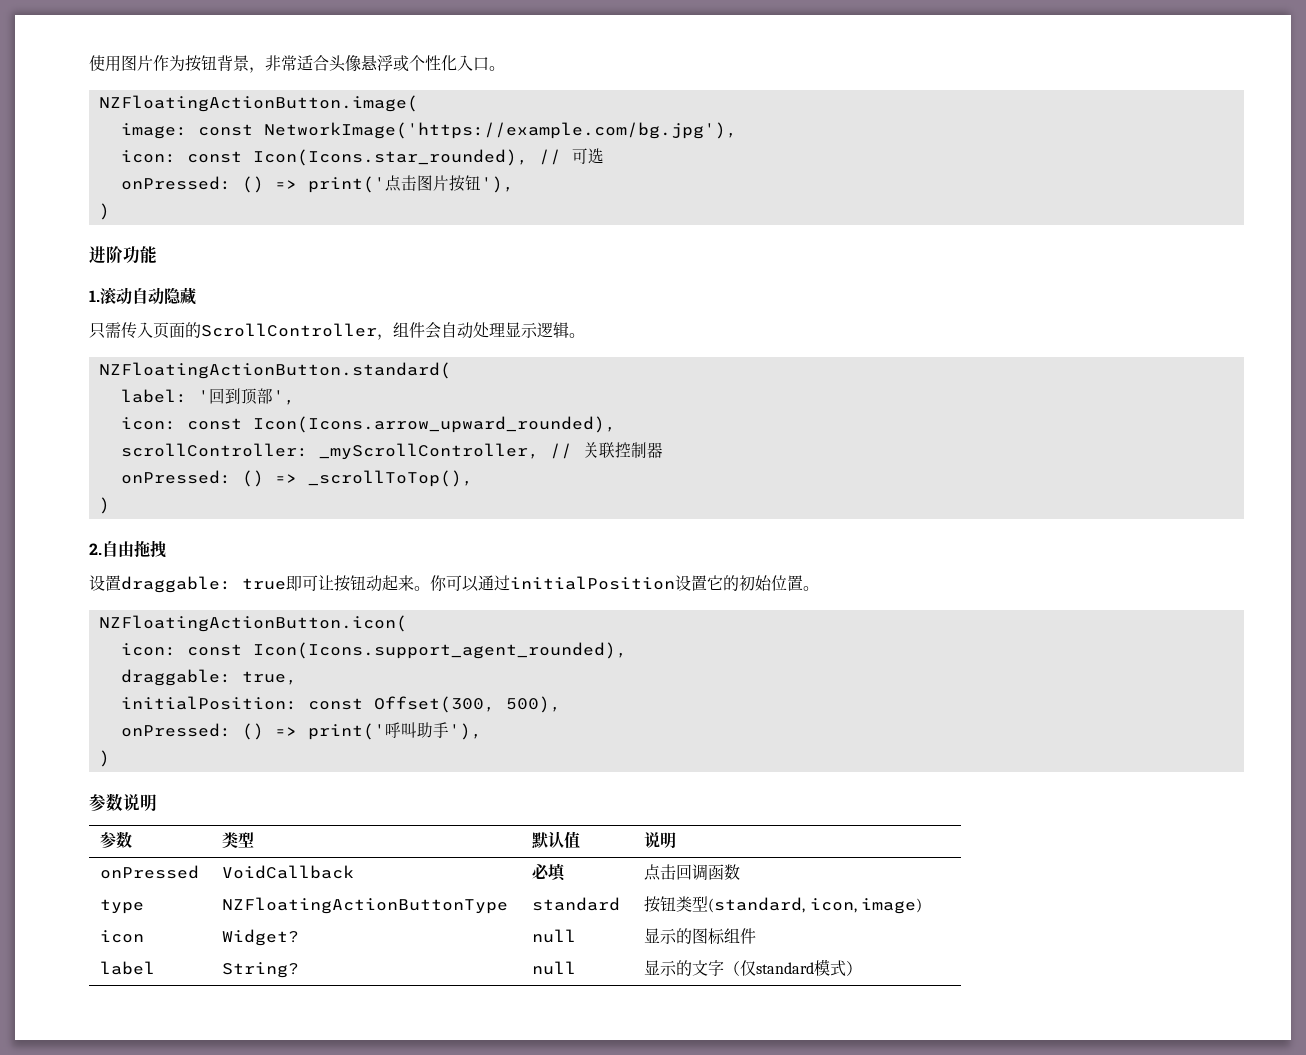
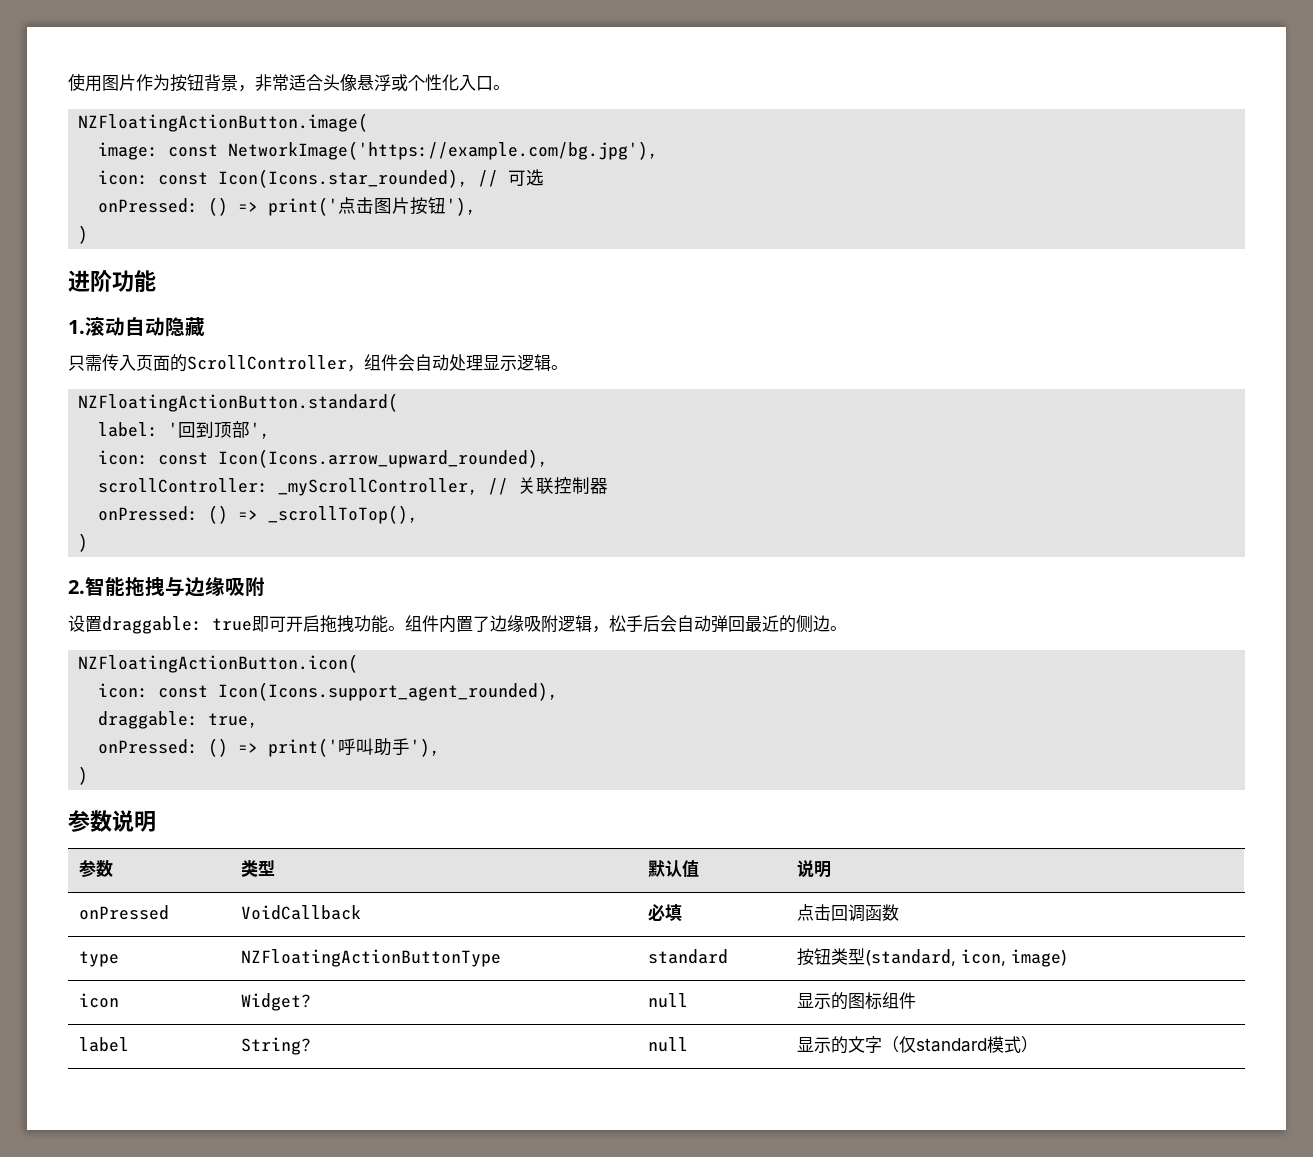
[102,540,166,558] 自由拖拽 -> [85,577,265,597] 智能拖拽与边缘吸附
[318,575,803,592] 让按钮动起来。你可以通过initialPosition设置它的初始位置 -> [286,615,830,633] 开启拖拽功能。组件内置了边缘吸附逻辑，松手后会自动弹回最近的侧边
[120,696,561,713] // initialPosition: const Offset(300, 500), -> (259, 720) none

